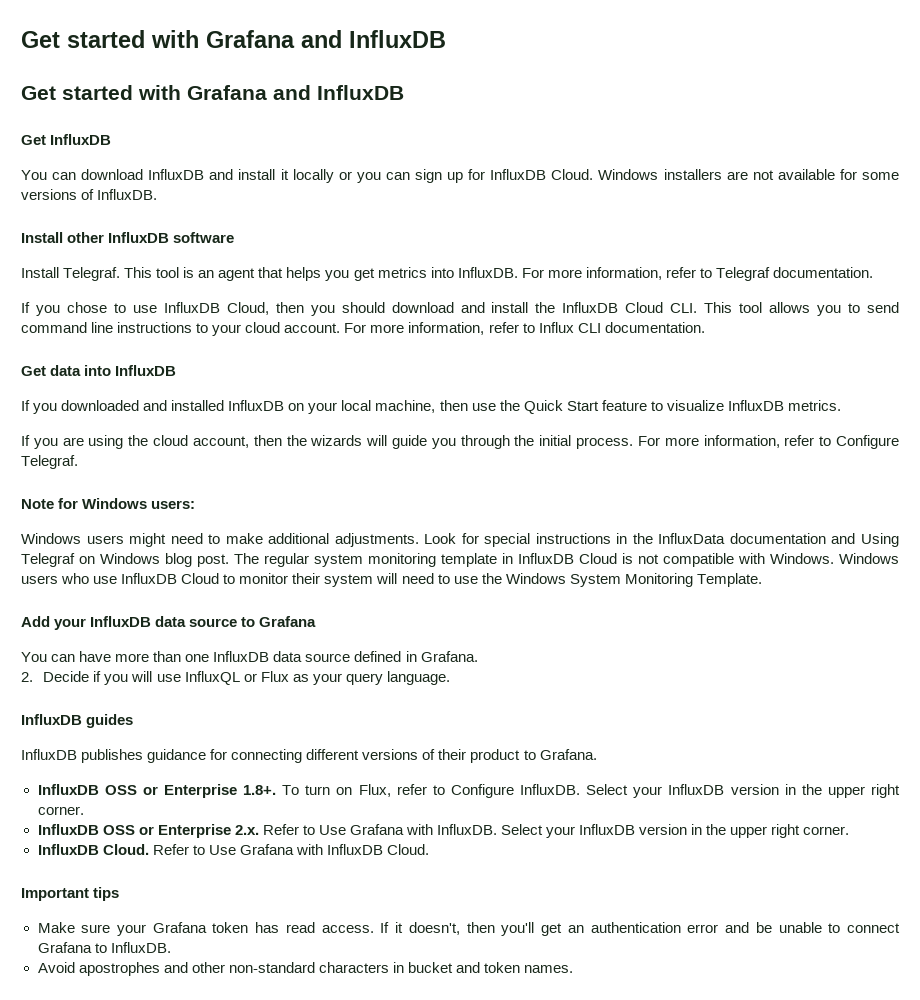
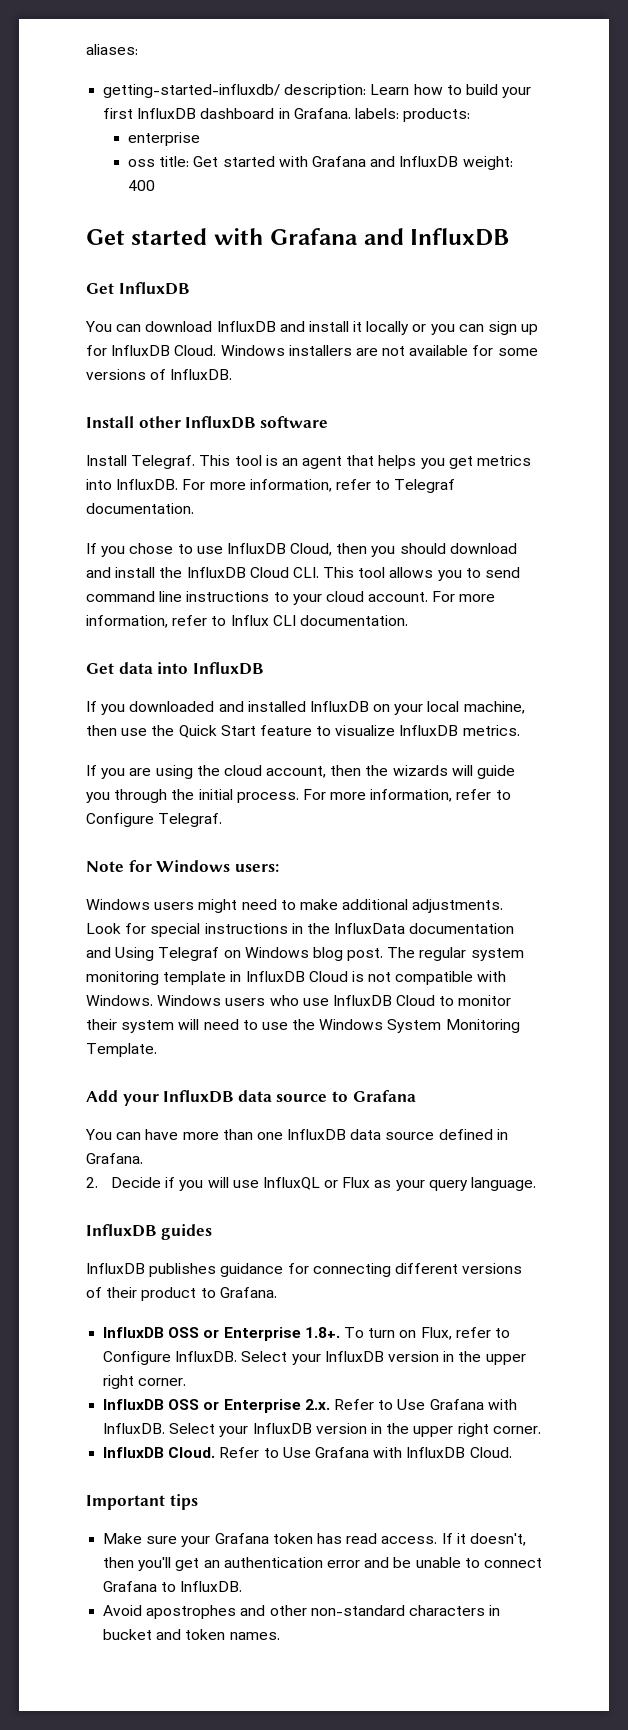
[21,30,446,48] Get started with Grafana and InfluxDB -> [86,44,138,55] [103,84,532,98] [103,108,471,122] [128,132,201,146] [128,156,513,170] [128,180,156,191] aliases: // getting-started-influxdb/ description: Learn how to build your first InfluxDB dashboard in Grafana. labels: products: // enterprise // oss title: Get started with Grafana and InfluxDB weight: 400

